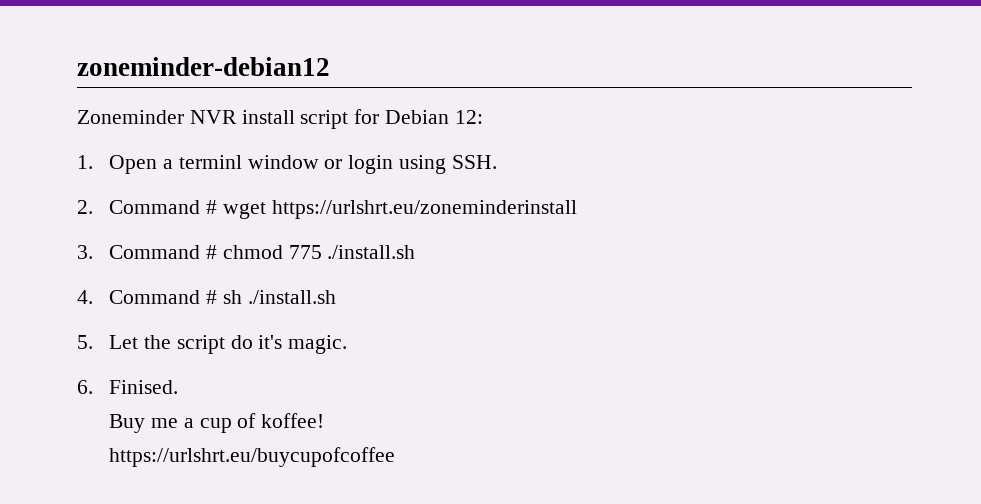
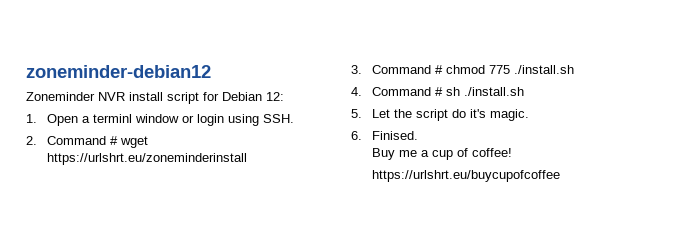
[261,413,325,428] koffee! -> [472,148,513,157] coffee!

